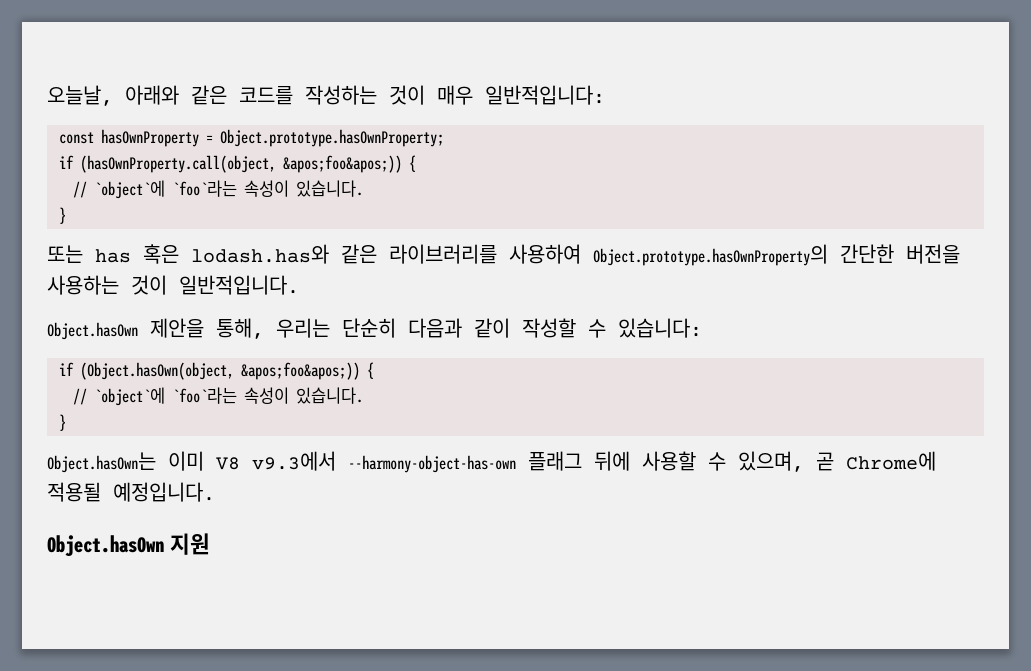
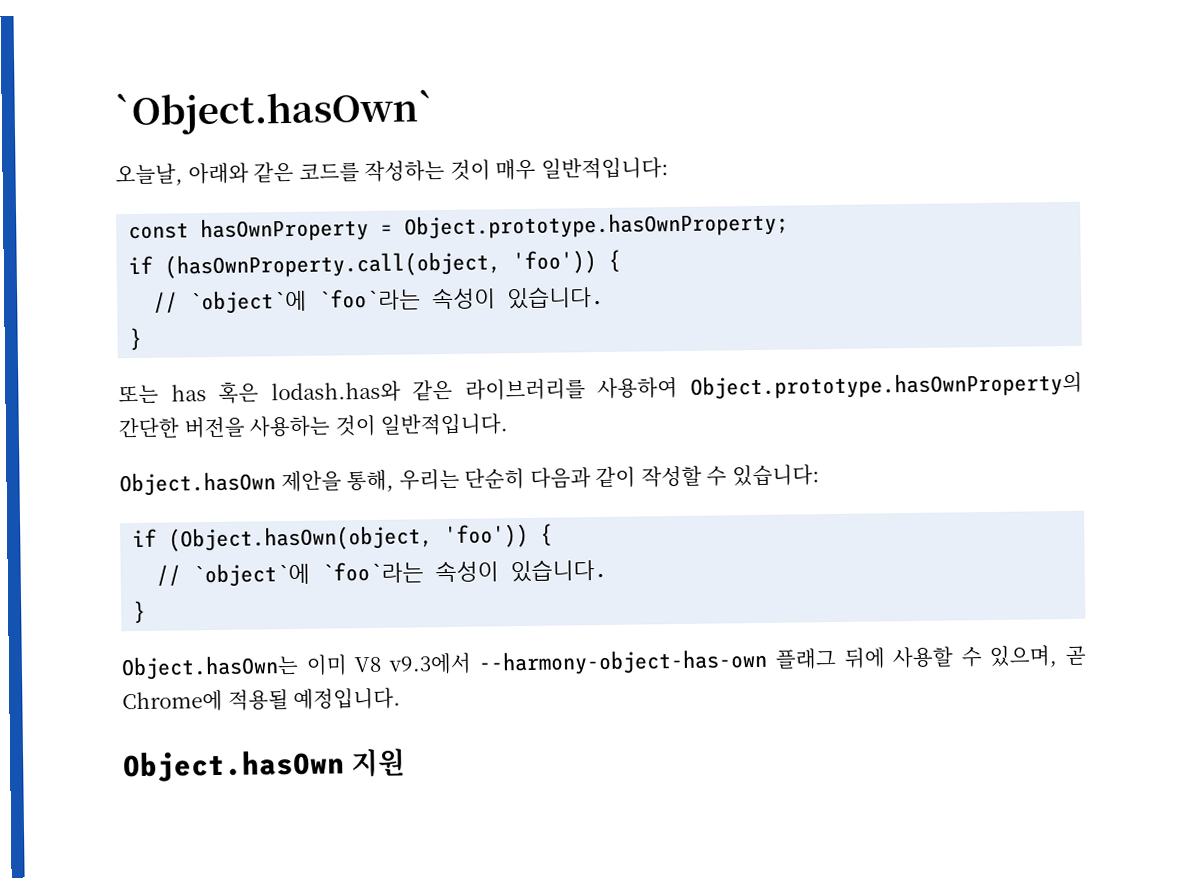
(47, 95) none -> [114,89,436,136] `Object.hasOwn` //
[283,155,402,173] &apos;foo&apos;)) -> [512,250,598,275] 'foo'))
[241,362,360,380] &apos;foo&apos;)) -> [444,523,530,549] 'foo'))

